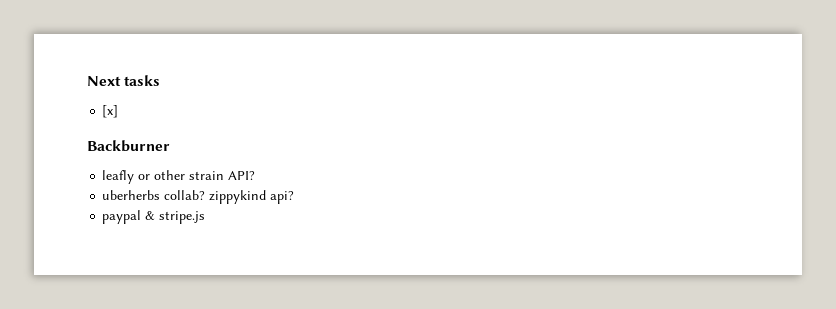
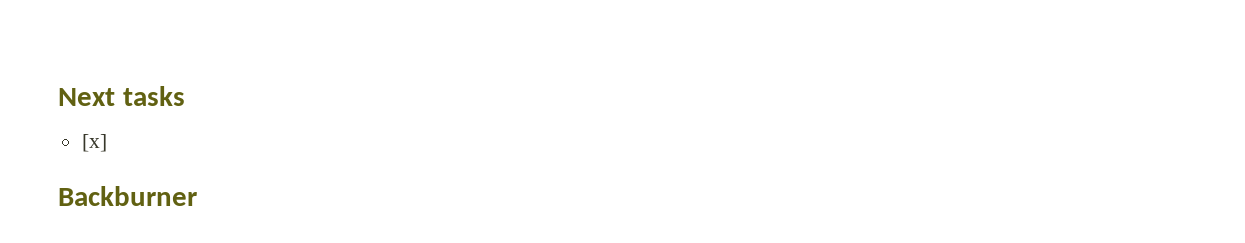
[102,170,256,184] [102,190,295,204] [102,210,206,224] // leafly or other strain API? // uberherbs collab? zippykind api? // paypal & stripe.js -> (197, 196) none

